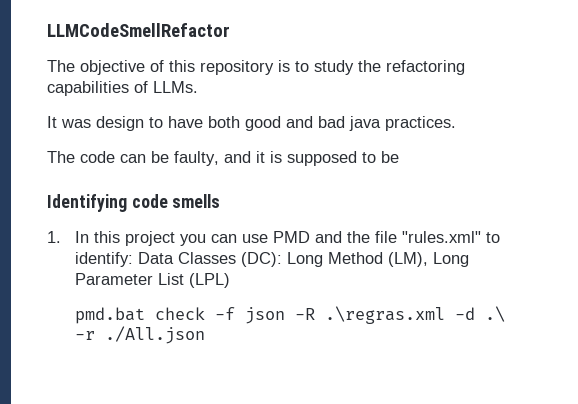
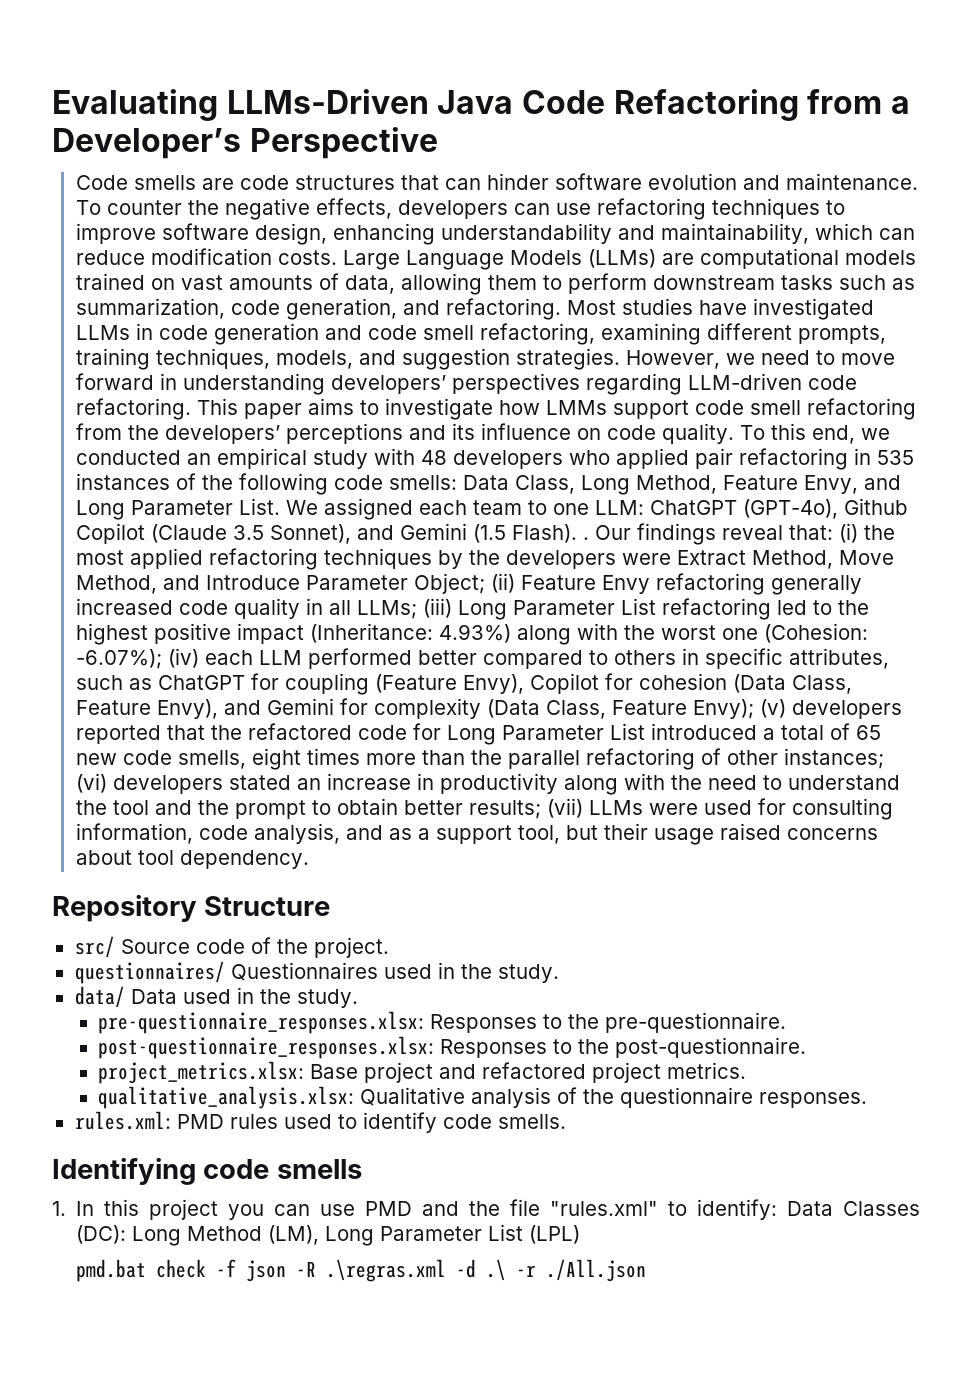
[47,23,230,37] [47,60,465,75] [47,81,198,96] [47,116,456,131] [47,151,399,166] LLMCodeSmellRefactor // The objective of this repository is to study the refactoring capabilities of LLMs. // It was design to have both good and bad java practices. // The code can be faulty, and it is supposed to be -> [52,89,910,121] [52,127,438,159] [75,173,918,190] [75,198,845,220] [75,223,915,245] [75,248,916,270] [75,273,915,295] [75,298,874,320] [75,323,886,345] [75,348,895,370] [75,373,857,395] [75,398,916,420] [75,423,890,444] [75,448,914,470] [75,473,901,495] [75,498,908,520] [75,523,895,545] [75,548,894,570] [75,573,862,595] [75,598,869,620] [75,623,868,645] [75,648,889,669] [75,673,852,695] [75,698,902,719] [75,723,881,745] [75,748,884,770] [75,773,900,795] [75,798,893,820] [75,823,878,845] [75,850,309,869] [52,894,331,922] [74,936,389,958] [74,961,559,984] [74,986,358,1008] [98,1011,787,1034] [98,1036,807,1059] [98,1061,747,1084] [98,1086,868,1109] [74,1111,566,1133] Evaluating LLMs-Driven Java Code Refactoring from a Developer’s Perspective // Code smells are code structures that can hinder software evolution and maintenance. To counter the negative effects, developers can use refactoring techniques to improve software design, enhancing understandability and maintainability, which can reduce modification costs. Large Language Models (LLMs) are computational models trained on vast amounts of data, allowing them to perform downstream tasks such as summarization, code generation, and refactoring. Most studies have investigated LLMs in code generation and code smell refactoring, examining different prompts, training techniques, models, and suggestion strategies. However, we need to move forward in understanding developers’ perspectives regarding LLM-driven code refactoring. This paper aims to investigate how LMMs support code smell refactoring from the developers’ perceptions and its influence on code quality. To this end, we conducted an empirical study with 48 developers who applied pair refactoring in 535 instances of the following code smells: Data Class, Long Method, Feature Envy, and Long Parameter List. We assigned each team to one LLM: ChatGPT (GPT-4o), Github Copilot (Claude 3.5 Sonnet), and Gemini (1.5 Flash). . Our findings reveal that: (i) the most applied refactoring techniques by the developers were Extract Method, Move Method, and Introduce Parameter Object; (ii) Feature Envy refactoring generally increased code quality in all LLMs; (iii) Long Parameter List refactoring led to the highest positive impact (Inheritance: 4.93%) along with the worst one (Cohesion: -6.07%); (iv) each LLM performed better compared to others in specific attributes, such as ChatGPT for coupling (Feature Envy), Copilot for cohesion (Data Class, Feature Envy), and Gemini for complexity (Data Class, Feature Envy); (v) developers reported that the refactored code for Long Parameter List introduced a total of 65 new code smells, eight times more than the parallel refactoring of other instances; (vi) developers stated an increase in productivity along with the need to understand the tool and the prompt to obtain better results; (vii) LLMs were used for consulting information, code analysis, and as a support tool, but their usage raised concerns about tool dependency. // Repository Structure // src/ Source code of the project. // questionnaires/ Questionnaires used in the study. // data/ Data used in the study. // pre-questionnaire_responses.xlsx: Responses to the pre-questionnaire. // post-questionnaire_responses.xlsx: Responses to the post-questionnaire. // project_metrics.xlsx: Base project and refactored project metrics. // qualitative_analysis.xlsx: Qualitative analysis of the questionnaire responses. // rules.xml: PMD rules used to identify code smells.

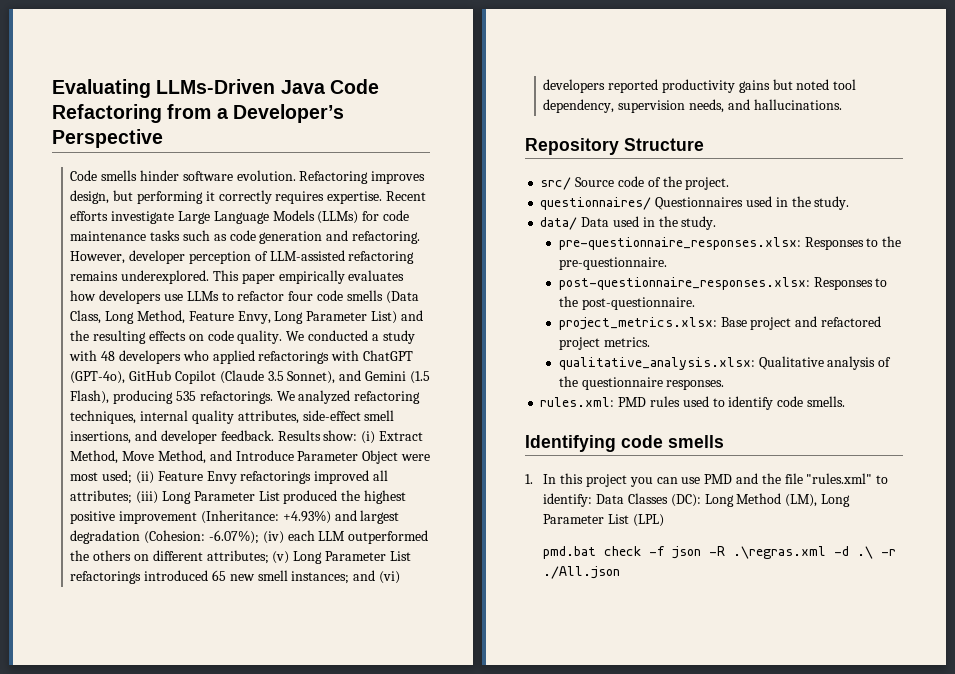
[201,173,918,190] [75,198,845,220] [75,223,915,245] [75,248,916,270] [75,273,915,295] [75,298,874,320] [75,323,886,345] [75,348,895,370] [75,373,857,395] [75,398,916,420] [75,423,890,444] [75,448,307,469] are code structures that can hinder software evolution and maintenance. To counter the negative effects, developers can use refactoring techniques to improve software design, enhancing understandability and maintainability, which can reduce modification costs. Large Language Models (LLMs) are computational models trained on vast amounts of data, allowing them to perform downstream tasks such as summarization, code generation, and refactoring. Most studies have investigated LLMs in code generation and code smell refactoring, examining different prompts, training techniques, models, and suggestion strategies. However, we need to move forward in understanding developers’ perspectives regarding LLM-driven code refactoring. This paper aims to investigate how LMMs support code smell refactoring from the developers’ perceptions and its influence on code quality. To this end, we conducted an empirical -> [140,170,426,184] [70,190,426,204] [70,210,409,224] [70,230,420,244] [70,250,415,264] [70,270,405,284] [70,290,419,304] [70,310,423,324] [70,330,379,344] hinder software evolution. Refactoring improves design, but performing it correctly requires expertise. Recent efforts investigate Large Language Models (LLMs) for code maintenance tasks such as code generation and refactoring. However, developer perception of LLM-assisted refactoring remains underexplored. This paper empirically evaluates how developers use LLMs to refactor four code smells (Data Class, Long Method, Feature Envy, Long Parameter List) and the resulting effects on code quality. We conducted a
[694,448,914,470] [75,473,901,495] [75,498,644,520] pair refactoring in 535 instances of the following code smells: Data Class, Long Method, Feature Envy, and Long Parameter List. We assigned each team to one LLM: -> [258,350,360,364] refactorings with
[843,498,908,515] Github -> [129,370,172,381] GitHub
[511,523,895,545] [75,548,671,570] Flash). . Our findings reveal that: (i) the most applied refactoring techniques by the developers were -> [70,390,421,404] [70,410,395,424] [70,430,376,444] Flash), producing 535 refactorings. We analyzed refactoring techniques, internal quality attributes, side-effect smell insertions, and developer feedback. Results show: (i)
[413,573,862,595] [75,598,869,620] [75,623,758,645] Object; (ii) Feature Envy refactoring generally increased code quality in all LLMs; (iii) Long Parameter List refactoring led to the highest positive impact (Inheritance: 4.93%) along with the worst one -> [362,450,430,464] [70,470,388,484] [70,490,406,504] [70,510,400,524] [70,530,141,544] Object were most used; (ii) Feature Envy refactorings improved all attributes; (iii) Long Parameter List produced the highest positive improvement (Inheritance: +4.93%) and largest degradation
[307,648,889,669] [75,673,852,695] [75,698,902,719] [75,723,881,745] [75,748,884,770] [75,773,900,795] [75,798,893,820] [75,823,878,845] [75,850,309,869] performed better compared to others in specific attributes, such as ChatGPT for coupling (Feature Envy), Copilot for cohesion (Data Class, Feature Envy), and Gemini for complexity (Data Class, Feature Envy); (v) developers reported that the refactored code for Long Parameter List introduced a total of 65 new code smells, eight times more than the parallel refactoring of other instances; (vi) developers stated an increase in productivity along with the need to understand the tool and the prompt to obtain better results; (vii) LLMs were used for consulting information, code analysis, and as a support tool, but their usage raised concerns about tool dependency. -> [348,530,429,544] [70,550,411,564] [70,570,400,584] [543,79,857,93] [543,99,842,113] outperformed the others on different attributes; (v) Long Parameter List refactorings introduced 65 new smell instances; and (vi) developers reported productivity gains but noted tool dependency, supervision needs, and hallucinations.

